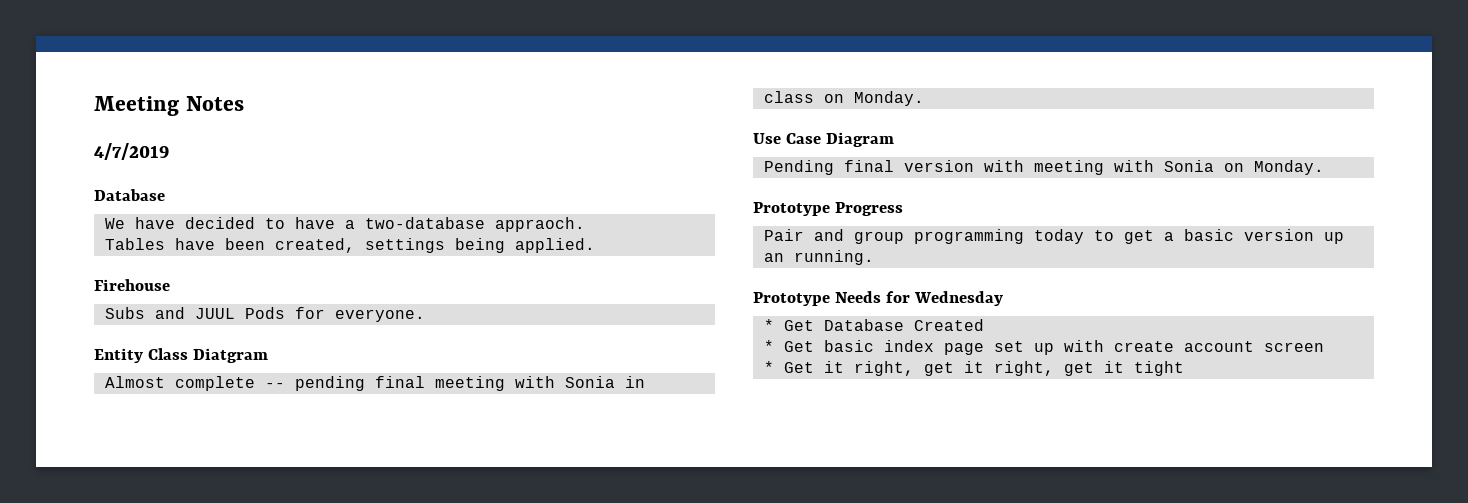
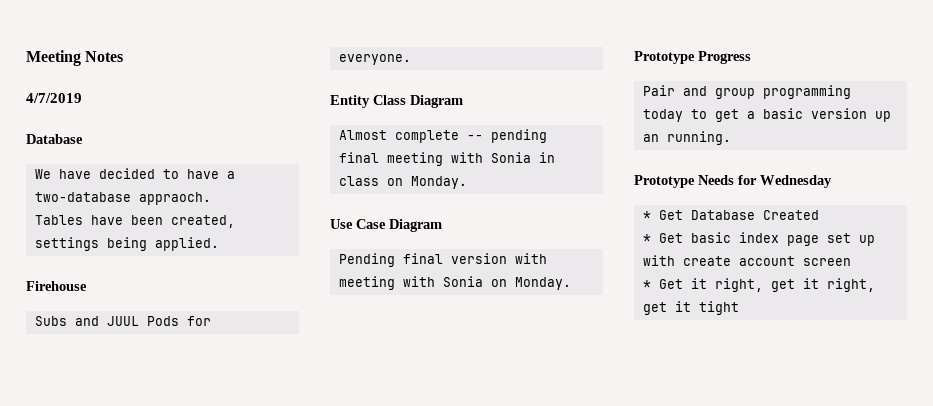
[192,348,268,363] Diatgram -> [410,95,463,108] Diagram

